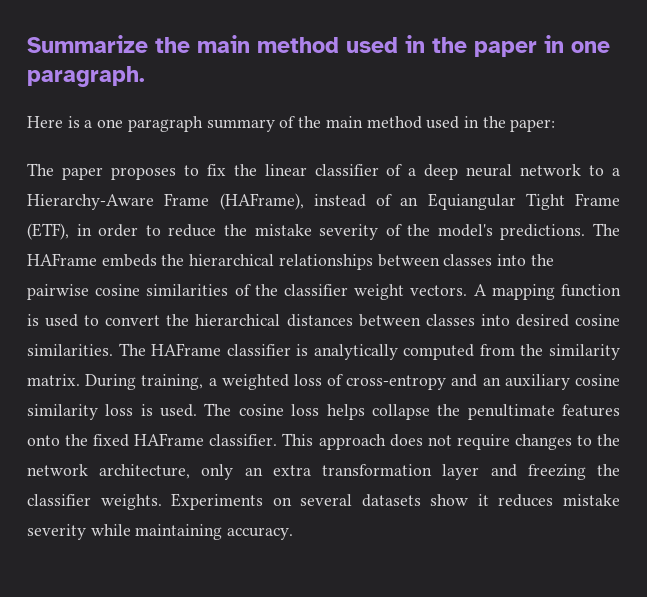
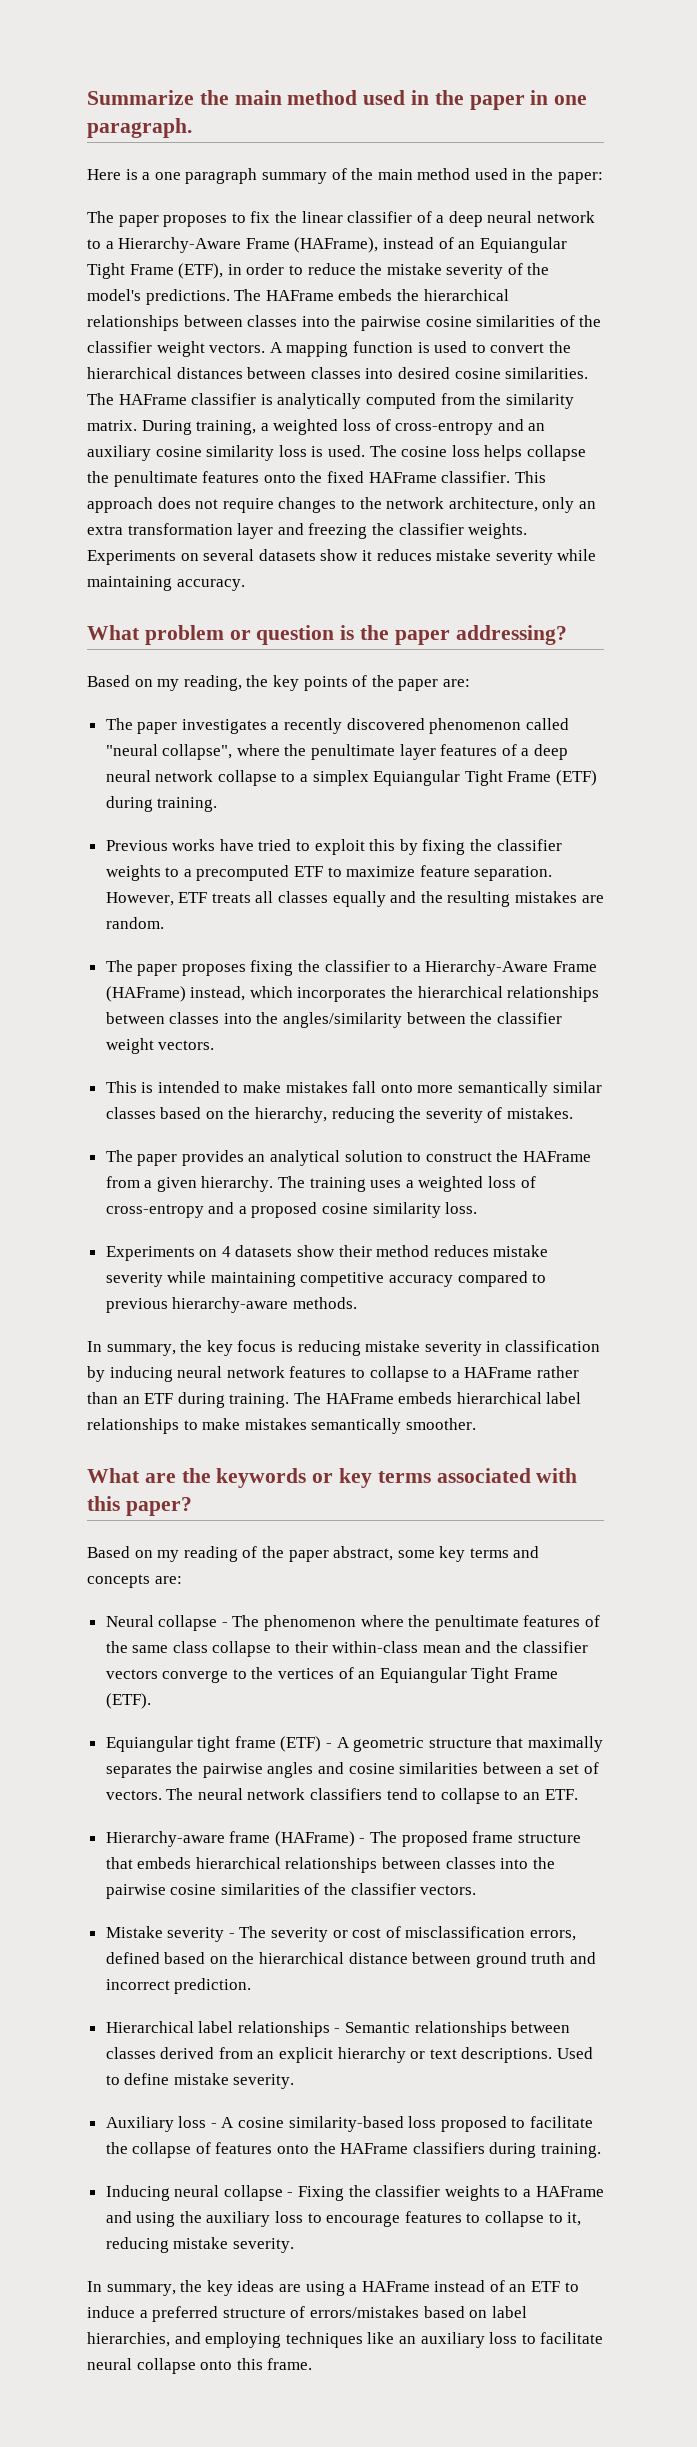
(294, 533) none -> [87,625,567,645] [87,675,470,691] [105,718,569,734] [105,744,569,760] [105,770,598,786] [105,796,218,812] [105,839,562,855] [105,865,553,881] [105,891,604,907] [105,917,164,929] [105,960,598,976] [105,986,600,1002] [105,1012,562,1028] [105,1038,215,1054] [105,1081,602,1097] [105,1107,574,1123] [105,1150,592,1166] [105,1176,536,1192] [105,1202,478,1218] [105,1245,549,1261] [105,1271,547,1287] [105,1297,357,1313] [87,1340,600,1356] [87,1366,579,1382] [87,1392,582,1408] [87,1418,476,1434] [87,1468,578,1488] [87,1496,192,1516] [87,1546,540,1562] [87,1574,182,1588] [105,1615,601,1631] [105,1641,588,1657] [105,1667,559,1683] [105,1693,151,1709] [105,1736,604,1752] [105,1762,599,1778] [105,1788,578,1804] [105,1831,581,1847] [105,1857,555,1873] [105,1883,477,1899] [105,1926,577,1942] [105,1952,597,1968] [105,1978,252,1994] [105,2021,571,2037] [105,2047,594,2063] [105,2073,295,2089] [105,2116,594,2132] [105,2142,602,2158] [105,2185,604,2201] [105,2211,582,2227] [105,2237,294,2253] [87,2280,579,2296] [87,2306,527,2322] [87,2332,604,2348] [87,2358,313,2374] // What problem or question is the paper addressing? // Based on my reading, the key points of the paper are: // The paper investigates a recently discovered phenomenon called "neural collapse", where the penultimate layer features of a deep neural network collapse to a simplex Equiangular Tight Frame (ETF) during training. // Previous works have tried to exploit this by fixing the classifier weights to a precomputed ETF to maximize feature separation. However, ETF treats all classes equally and the resulting mistakes are random. // The paper proposes fixing the classifier to a Hierarchy-Aware Frame (HAFrame) instead, which incorporates the hierarchical relationships between classes into the angles/similarity between the classifier weight vectors. // This is intended to make mistakes fall onto more semantically similar classes based on the hierarchy, reducing the severity of mistakes. // The paper provides an analytical solution to construct the HAFrame from a given hierarchy. The training uses a weighted loss of cross-entropy and a proposed cosine similarity loss. // Experiments on 4 datasets show their method reduces mistake severity while maintaining competitive accuracy compared to previous hierarchy-aware methods. // In summary, the key focus is reducing mistake severity in classification by inducing neural network features to collapse to a HAFrame rather than an ETF during training. The HAFrame embeds hierarchical label relationships to make mistakes semantically smoother. // What are the keywords or key terms associated with this paper? // Based on my reading of the paper abstract, some key terms and concepts are: // Neural collapse - The phenomenon where the penultimate features of the same class collapse to their within-class mean and the classifier vectors converge to the vertices of an Equiangular Tight Frame (ETF). // Equiangular tight frame (ETF) - A geometric structure that maximally separates the pairwise angles and cosine similarities between a set of vectors. The neural network classifiers tend to collapse to an ETF. // Hierarchy-aware frame (HAFrame) - The proposed frame structure that embeds hierarchical relationships between classes into the pairwise cosine similarities of the classifier vectors. // Mistake severity - The severity or cost of misclassification errors, defined based on the hierarchical distance between ground truth and incorrect prediction. // Hierarchical label relationships - Semantic relationships between classes derived from an explicit hierarchy or text descriptions. Used to define mistake severity. // Auxiliary loss - A cosine similarity-based loss proposed to facilitate the collapse of features onto the HAFrame classifiers during training. // Inducing neural collapse - Fixing the classifier weights to a HAFrame and using the auxiliary loss to encourage features to collapse to it, reducing mistake severity. // In summary, the key ideas are using a HAFrame instead of an ETF to induce a preferred structure of errors/mistakes based on label hierarchies, and employing techniques like an auxiliary loss to facilitate neural collapse onto this frame.

